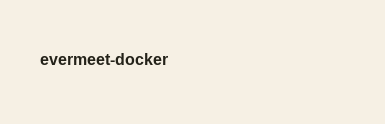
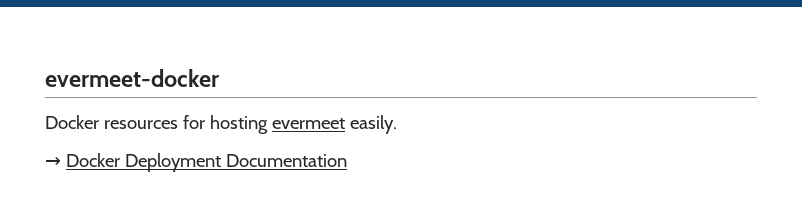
(168, 59) none -> [45,115,397,134] [45,153,347,172] // Docker resources for hosting evermeet easily. // → Docker Deployment Documentation

